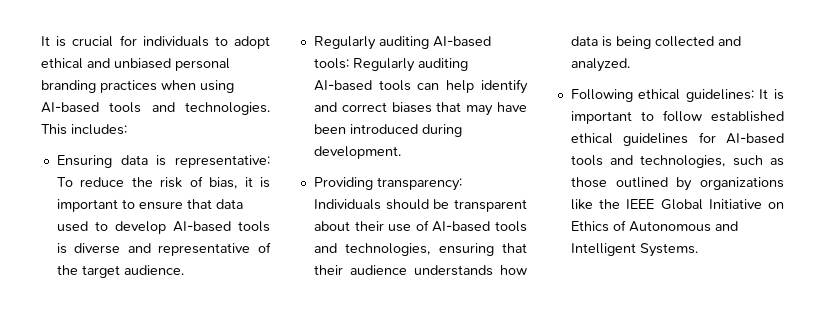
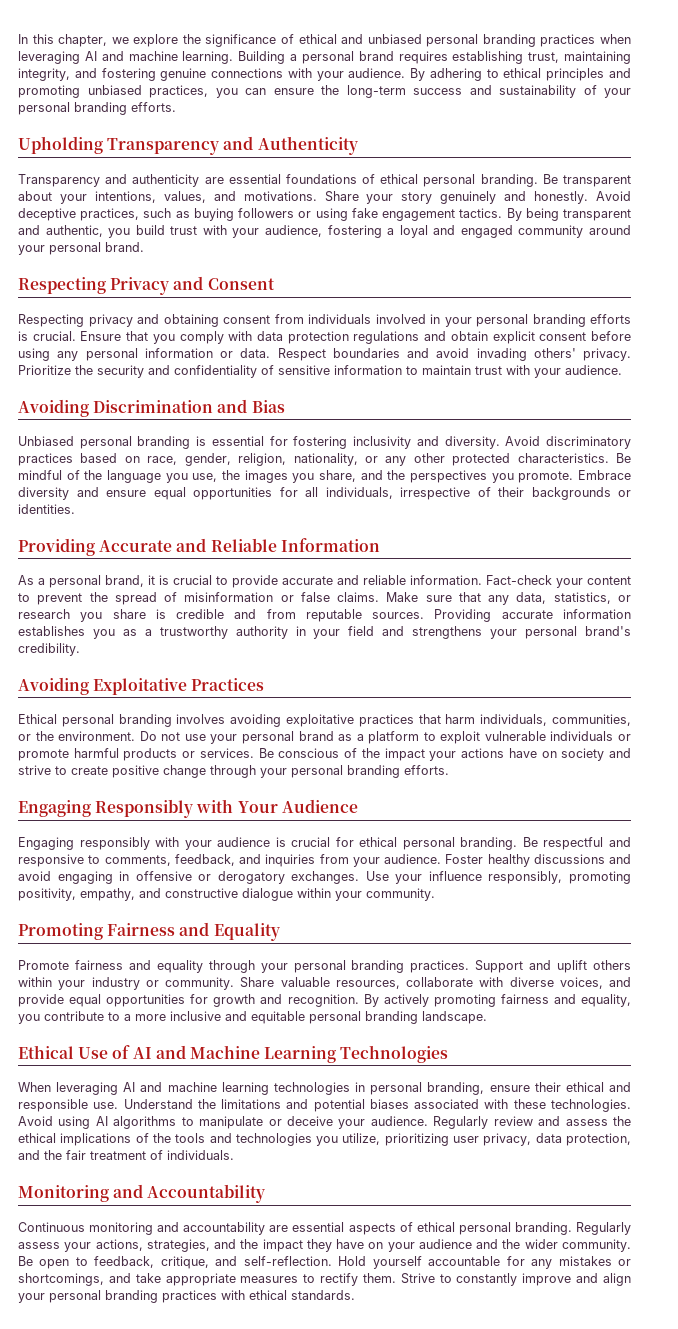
[41,35,270,49] It is crucial for individuals to adopt -> [18,34,294,47] In this chapter, we explore the significance of
[200,80,234,93] [41,102,270,115] [41,124,127,135] [56,155,270,168] [56,176,270,189] [56,199,243,212] [56,221,270,234] [56,242,271,256] [56,265,184,278] [313,36,491,50] [313,58,468,72] [313,79,528,94] [313,102,527,116] [313,124,462,137] [313,146,401,159] [313,177,462,191] [313,199,527,212] [313,220,527,232] [313,243,527,256] [313,265,527,276] [570,36,741,49] [570,58,630,72] [570,89,784,102] [570,110,784,124] [570,132,784,146] [570,155,784,168] [570,177,784,191] [570,199,784,210] [570,220,738,232] [570,243,698,257] using AI-based tools and technologies. This includes: // Ensuring data is representative: To reduce the risk of bias, it is important to ensure that data used to develop AI-based tools is diverse and representative of the target audience. // Regularly auditing AI-based tools: Regularly auditing AI-based tools can help identify and correct biases that may have been introduced during development. // Providing transparency: Individuals should be transparent about their use of AI-based tools and technologies, ensuring that their audience understands how data is being collected and analyzed. // Following ethical guidelines: It is important to follow established ethical guidelines for AI-based tools and technologies, such as those outlined by organizations like the IEEE Global Initiative on Ethics of Autonomous and Intelligent Systems. -> [18,51,631,64] [18,68,631,81] [18,85,631,98] [18,102,176,115] [18,136,358,155] [18,174,631,187] [18,191,631,204] [18,208,631,221] [18,225,631,238] [18,242,144,255] [18,276,275,295] [18,314,631,327] [18,331,631,344] [18,348,631,361] [18,365,622,378] [18,399,285,417] [18,436,632,449] [18,453,632,466] [18,470,632,483] [18,487,631,500] [18,504,75,514] [18,538,380,556] [18,575,631,588] [18,592,631,605] [18,609,631,622] [18,626,631,639] [18,643,80,656] [18,677,265,695] [18,714,631,727] [18,731,631,744] [18,748,632,761] [18,765,449,778] [18,799,358,818] [18,837,632,850] [18,854,631,867] [18,871,631,884] [18,888,435,901] [18,922,280,941] [18,960,631,973] [18,977,631,990] [18,994,631,1007] [18,1011,487,1024] [18,1045,449,1063] [18,1082,631,1095] [18,1099,631,1112] [18,1116,632,1129] [18,1133,631,1146] [18,1150,234,1160] [18,1184,266,1203] [18,1222,631,1235] [18,1239,631,1252] [18,1256,631,1269] [18,1273,631,1286] [18,1290,355,1303] leveraging AI and machine learning. Building a personal brand requires establishing trust, maintaining integrity, and fostering genuine connections with your audience. By adhering to ethical principles and promoting unbiased practices, you can ensure the long-term success and sustainability of your personal branding efforts. // Upholding Transparency and Authenticity // Transparency and authenticity are essential foundations of ethical personal branding. Be transparent about your intentions, values, and motivations. Share your story genuinely and honestly. Avoid deceptive practices, such as buying followers or using fake engagement tactics. By being transparent and authentic, you build trust with your audience, fostering a loyal and engaged community around your personal brand. // Respecting Privacy and Consent // Respecting privacy and obtaining consent from individuals involved in your personal branding efforts is crucial. Ensure that you comply with data protection regulations and obtain explicit consent before using any personal information or data. Respect boundaries and avoid invading others' privacy. Prioritize the security and confidentiality of sensitive information to maintain trust with your audience. // Avoiding Discrimination and Bias // Unbiased personal branding is essential for fostering inclusivity and diversity. Avoid discriminatory practices based on race, gender, religion, nationality, or any other protected characteristics. Be mindful of the language you use, the images you share, and the perspectives you promote. Embrace diversity and ensure equal opportunities for all individuals, irrespective of their backgrounds or identities. // Providing Accurate and Reliable Information // As a personal brand, it is crucial to provide accurate and reliable information. Fact-check your content to prevent the spread of misinformation or false claims. Make sure that any data, statistics, or research you share is credible and from reputable sources. Providing accurate information establishes you as a trustworthy authority in your field and strengthens your personal brand's credibility. // Avoiding Exploitative Practices // Ethical personal branding involves avoiding exploitative practices that harm individuals, communities, or the environment. Do not use your personal brand as a platform to exploit vulnerable individuals or promote harmful products or services. Be conscious of the impact your actions have on society and strive to create positive change through your personal branding efforts. // Engaging Responsibly with Your Audience // Engaging responsibly with your audience is crucial for ethical personal branding. Be respectful and responsive to comments, feedback, and inquiries from your audience. Foster healthy discussions and avoid engaging in offensive or derogatory exchanges. Use your influence responsibly, promoting positivity, empathy, and constructive dialogue within your community. // Promoting Fairness and Equality // Promote fairness and equality through your personal branding practices. Support and uplift others within your industry or community. Share valuable resources, collaborate with diverse voices, and provide equal opportunities for growth and recognition. By actively promoting fairness and equality, you contribute to a more inclusive and equitable personal branding landscape. // Ethical Use of AI and Machine Learning Technologies // When leveraging AI and machine learning technologies in personal branding, ensure their ethical and responsible use. Understand the limitations and potential biases associated with these technologies. Avoid using AI algorithms to manipulate or deceive your audience. Regularly review and assess the ethical implications of the tools and technologies you utilize, prioritizing user privacy, data protection, and the fair treatment of individuals. // Monitoring and Accountability // Continuous monitoring and accountability are essential aspects of ethical personal branding. Regularly assess your actions, strategies, and the impact they have on your audience and the wider community. Be open to feedback, critique, and self-reflection. Hold yourself accountable for any mistakes or shortcomings, and take appropriate measures to rectify them. Strive to constantly improve and align your personal branding practices with ethical standards.

